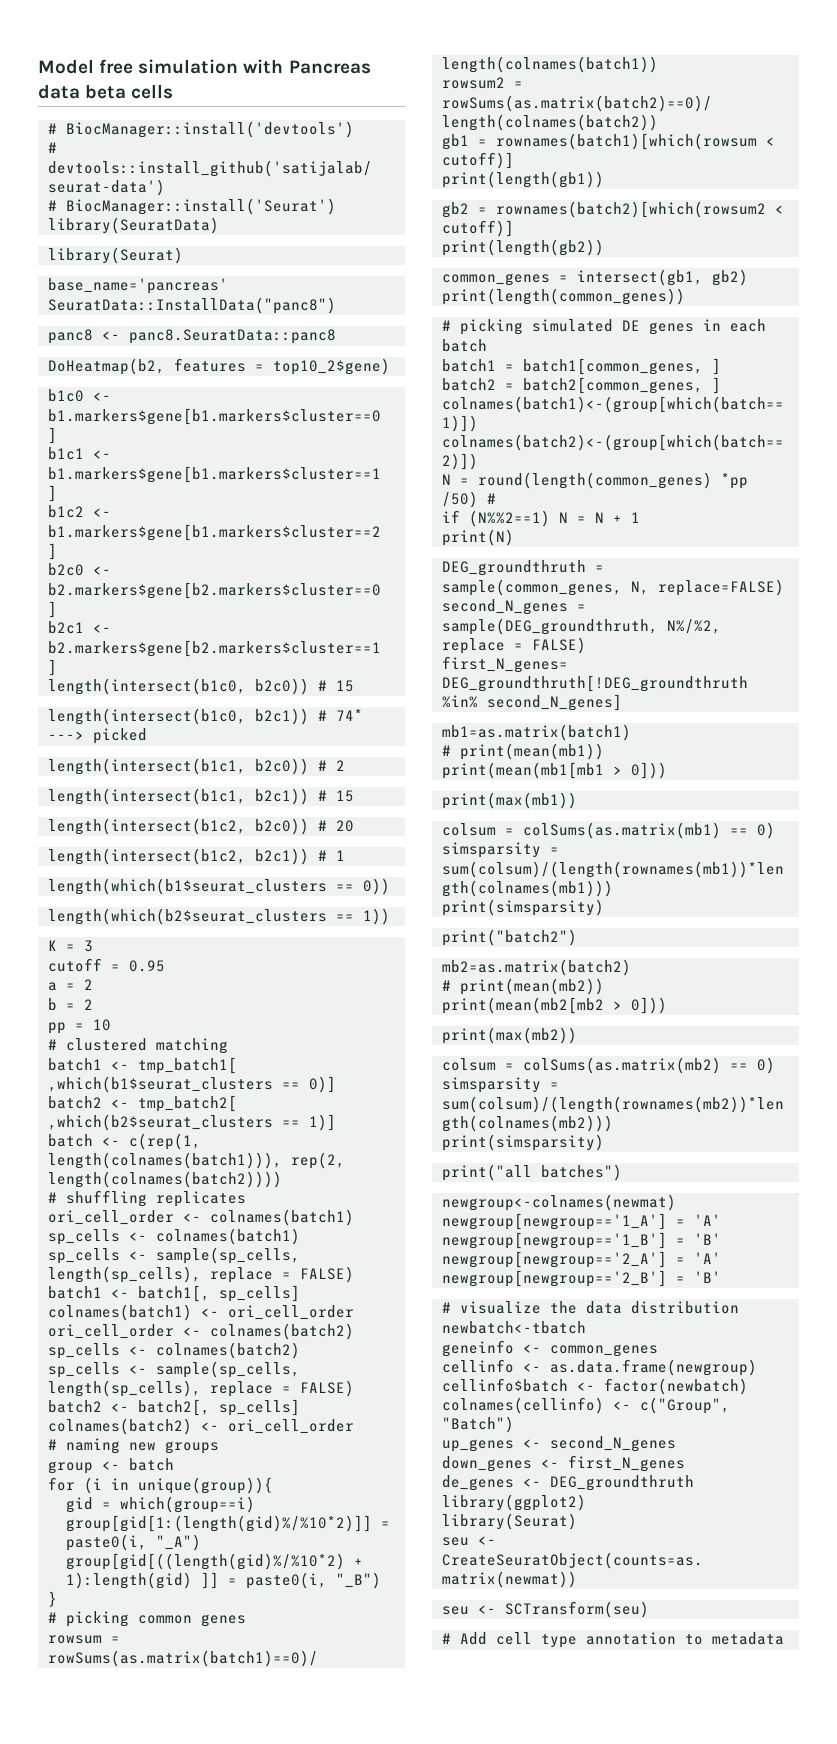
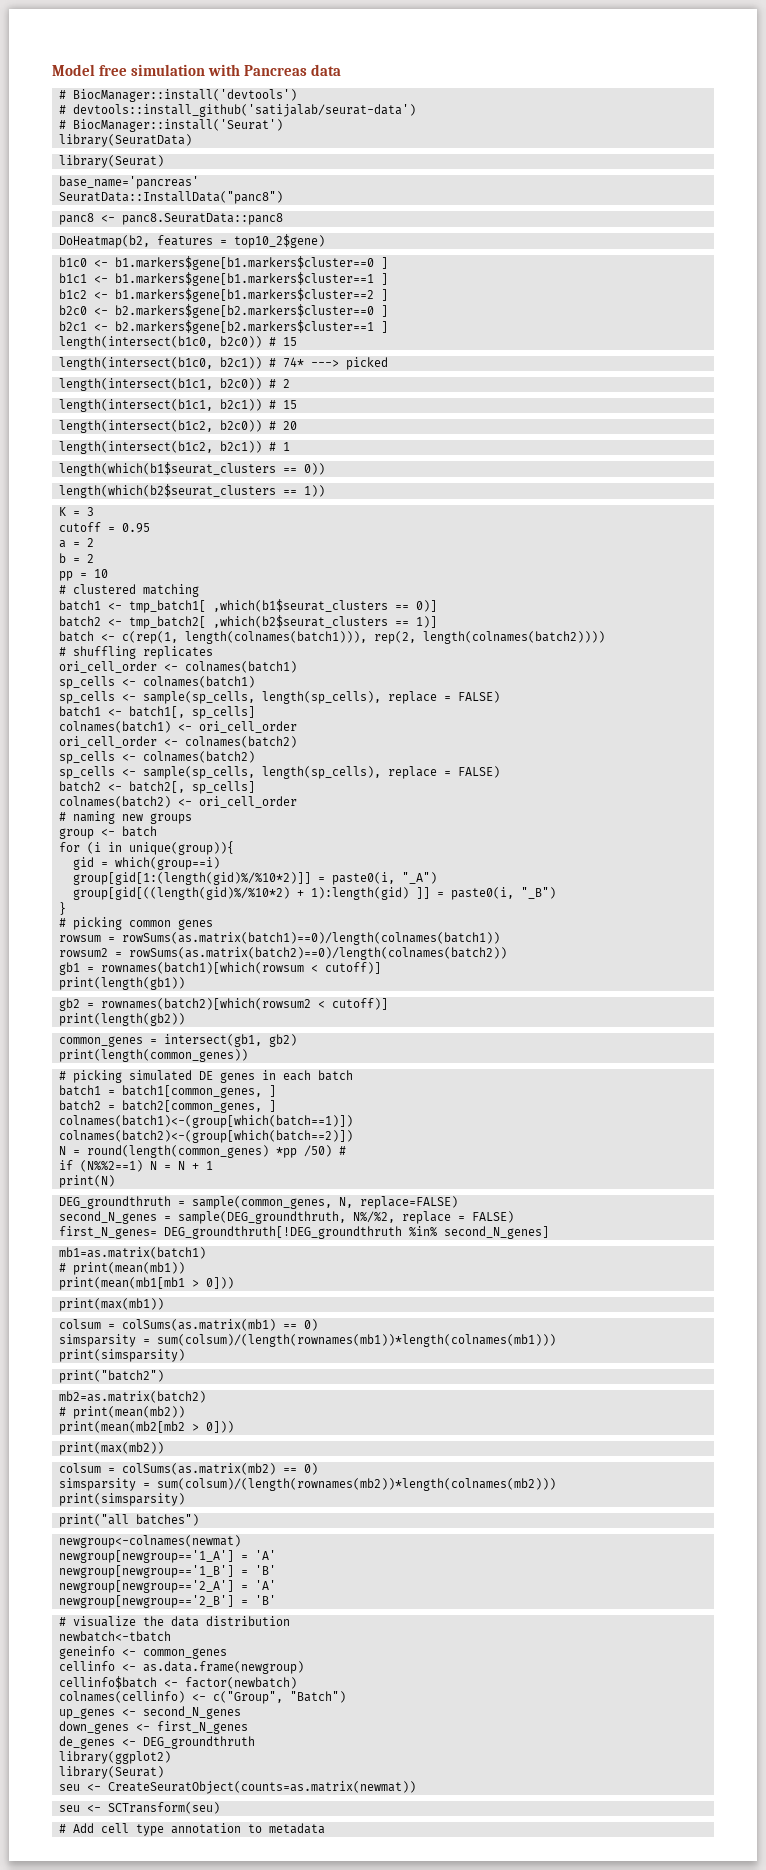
[85,84,174,99] beta cells -> (342, 70) none

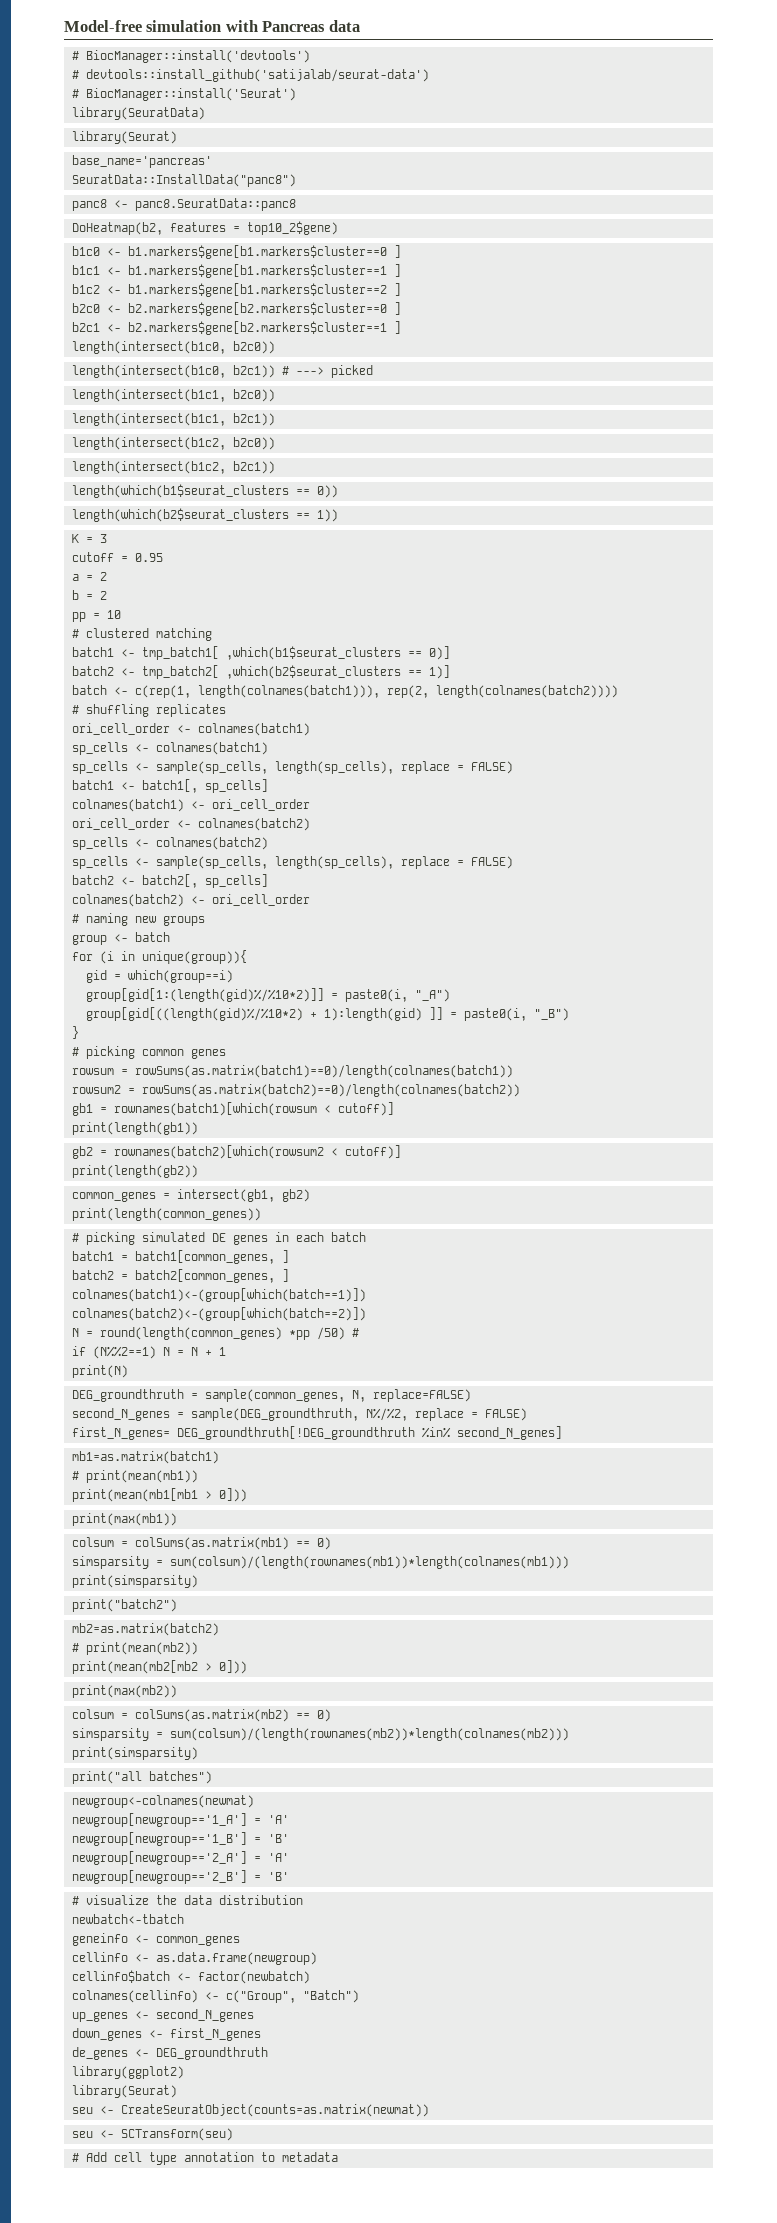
[52,64,128,76] Model free -> [64,20,142,32] Model-free
[269,337,298,346] # 15 -> (275, 347) none
[283,357,305,368] 74* -> (289, 370) none
[269,379,291,388] # 2 -> (275, 395) none
[269,400,298,409] # 15 -> (275, 419) none
[269,421,298,430] # 20 -> (275, 443) none
[269,442,291,451] # 1 -> (275, 467) none

